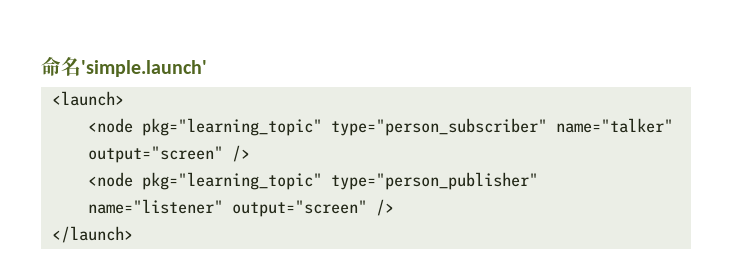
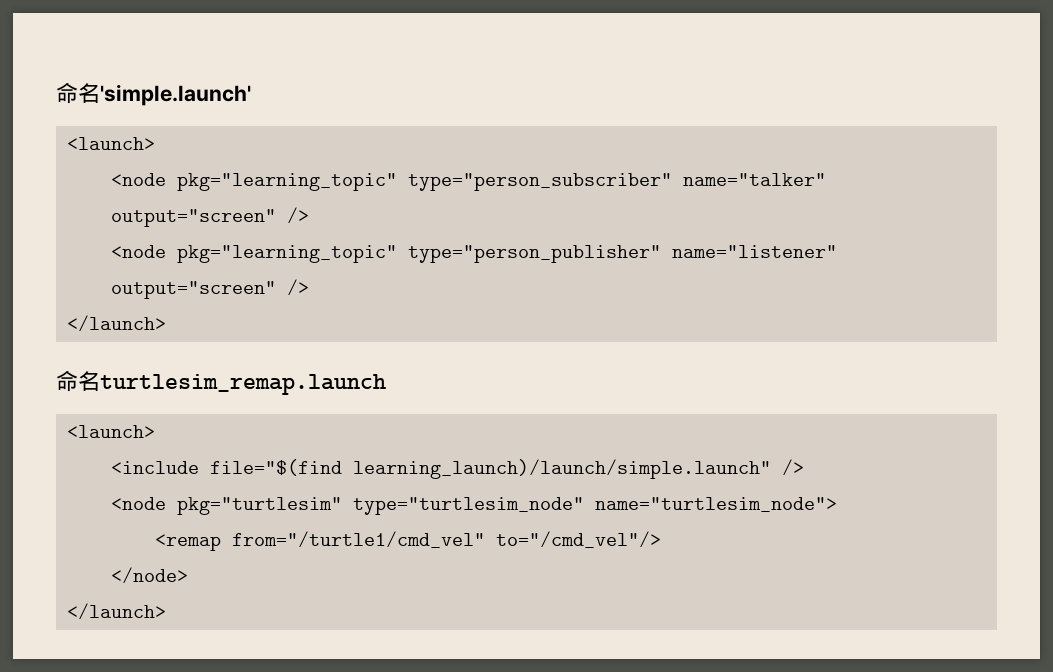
(133, 234) none -> [56,370,386,395] [66,425,155,438] [110,459,804,479] [110,497,837,515] [154,531,661,551] [110,567,188,584] [66,603,166,620] // 命名turtlesim_remap.launch // <launch> // <include file="$(find learning_launch)/launch/simple.launch" /> // <node pkg="turtlesim" type="turtlesim_node" name="turtlesim_node"> // <remap from="/turtle1/cmd_vel" to="/cmd_vel"/> // </node> // </launch>

